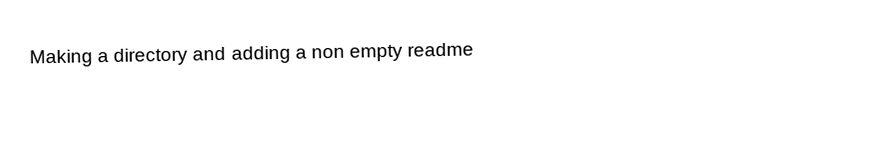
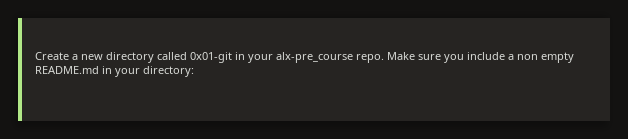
[29,42,475,68] Making a directory and adding a non empty readme -> [35,52,574,63] [35,66,194,77] Create a new directory called 0x01-git in your alx-pre_course repo. Make sure you include a non empty README.md in your directory:

